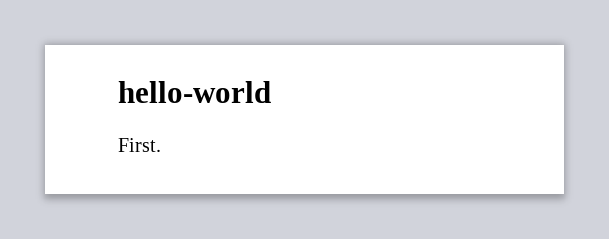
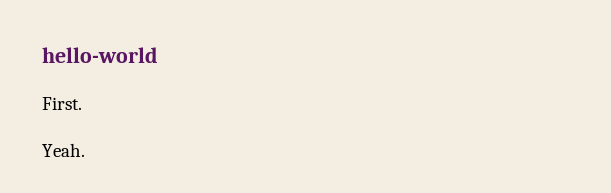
(161, 145) none -> [42,143,85,157] // Yeah.

